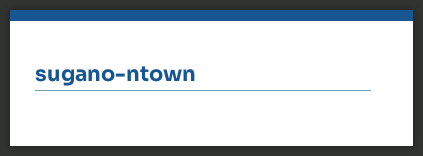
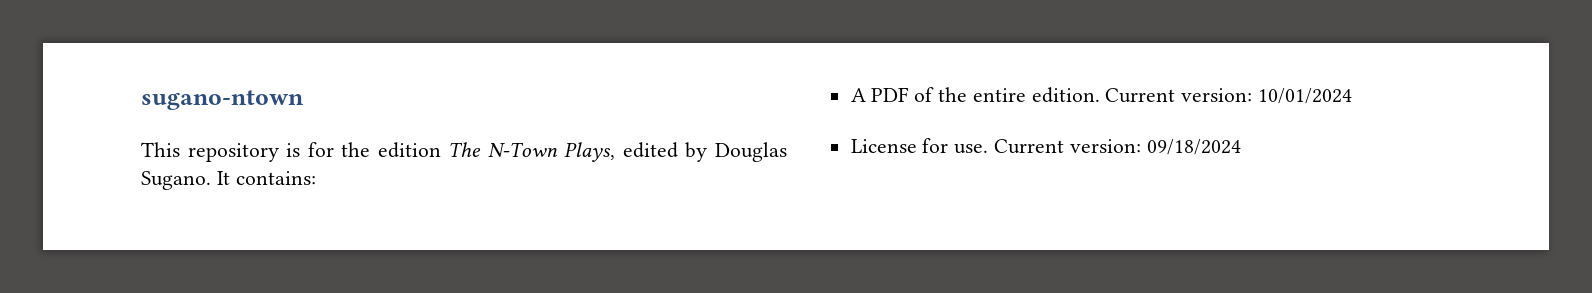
(196, 76) none -> [141,142,787,162] [141,171,316,190] [850,87,1353,104] [850,138,1241,155] // This repository is for the edition The N-Town Plays, edited by Douglas Sugano. It contains: // A PDF of the entire edition. Current version: 10/01/2024 // License for use. Current version: 09/18/2024

